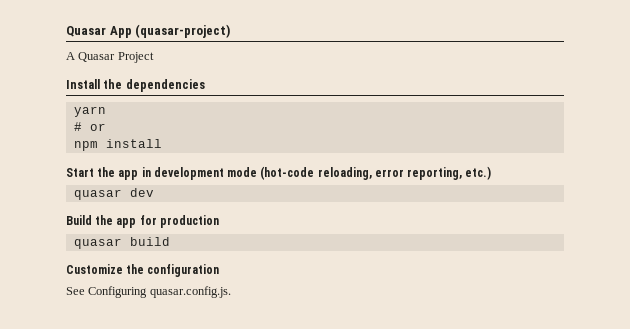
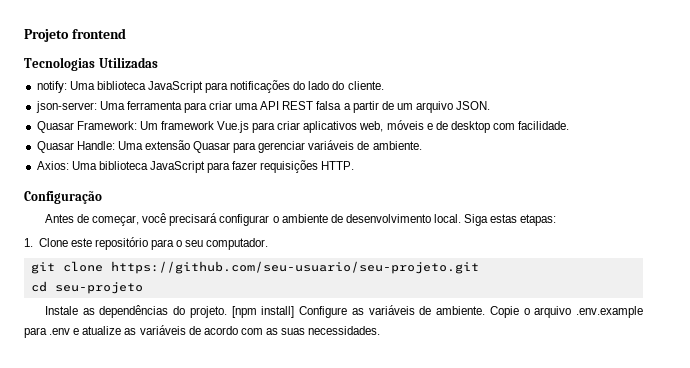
[66,24,231,38] [66,52,154,63] [66,79,205,92] [73,106,106,117] [73,122,106,131] [73,139,162,151] [66,166,492,180] [73,188,154,200] [66,215,219,228] [73,237,170,249] [66,264,220,277] [66,286,231,298] Quasar App (quasar-project) // A Quasar Project // Install the dependencies // yarn // # or // npm install // Start the app in development mode (hot-code reloading, error reporting, etc.) // quasar dev // Build the app for production // quasar build // Customize the configuration // See Configuring quasar.config.js. -> [24,28,126,42] [24,57,158,71] [36,80,384,93] [35,101,491,113] [36,120,570,133] [36,140,422,153] [36,160,355,173] [24,191,102,204] [44,213,557,226] [24,237,269,250] [30,261,479,274] [30,281,143,294] [44,305,643,318] [24,325,381,338] Projeto frontend // Tecnologias Utilizadas // notify: Uma biblioteca JavaScript para notificações do lado do cliente. // json-server: Uma ferramenta para criar uma API REST falsa a partir de um arquivo JSON. // Quasar Framework: Um framework Vue.js para criar aplicativos web, móveis e de desktop com facilidade. // Quasar Handle: Uma extensão Quasar para gerenciar variáveis de ambiente. // Axios: Uma biblioteca JavaScript para fazer requisições HTTP. // Configuração // Antes de começar, você precisará configurar o ambiente de desenvolvimento local. Siga estas etapas: // 1. Clone este repositório para o seu computador. // git clone https://github.com/seu-usuario/seu-projeto.git // cd seu-projeto // Instale as dependências do projeto. [npm install] Configure as variáveis de ambiente. Copie o arquivo .env.example para .env e atualize as variáveis de acordo com as suas necessidades.

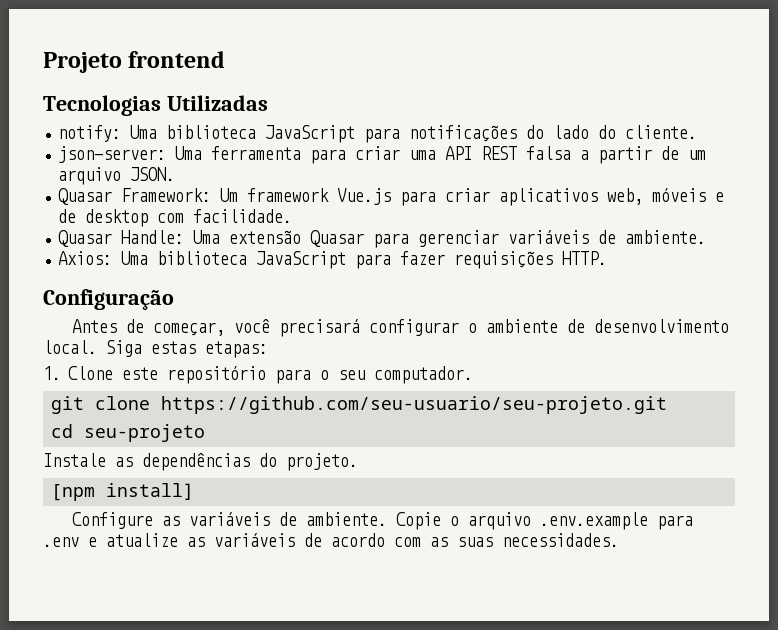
(227, 312) none -> (358, 462) //
(295, 312) none -> (195, 491) //

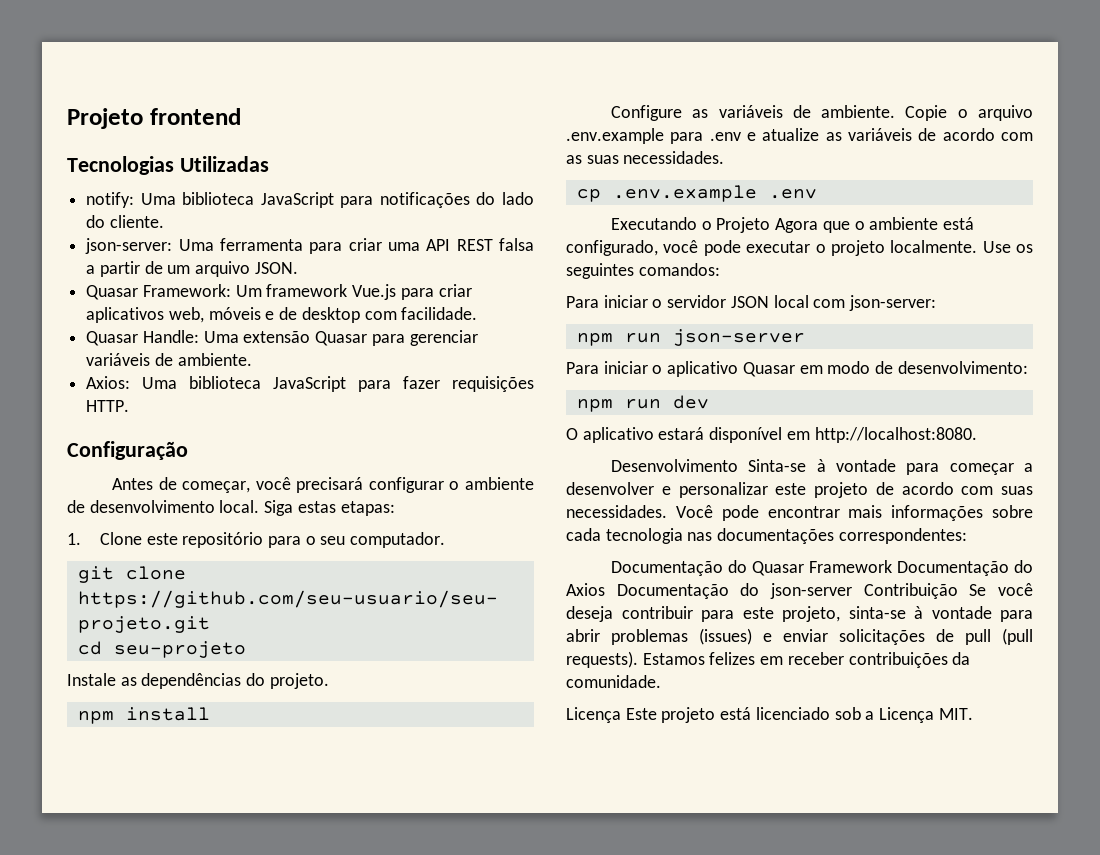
[51,483,195,501] [npm install] -> [77,707,210,724] npm install
(619, 540) none -> [576,185,817,202] [610,217,974,233] [566,240,1033,256] [566,263,720,279] [566,295,937,311] [576,329,805,346] [566,361,1028,377] [576,395,709,412] [566,427,977,443] [610,459,1033,475] [566,482,1033,498] [566,505,1033,521] [566,528,967,544] [610,560,1033,576] [566,583,1033,599] [566,606,1033,622] [566,628,1033,645] [566,651,971,668] [566,675,661,688] [566,707,973,723] // cp .env.example .env // Executando o Projeto Agora que o ambiente está configurado, você pode executar o projeto localmente. Use os seguintes comandos: // Para iniciar o servidor JSON local com json-server: // npm run json-server // Para iniciar o aplicativo Quasar em modo de desenvolvimento: // npm run dev // O aplicativo estará disponível em http://localhost:8080. // Desenvolvimento Sinta-se à vontade para começar a desenvolver e personalizar este projeto de acordo com suas necessidades. Você pode encontrar mais informações sobre cada tecnologia nas documentações correspondentes: // Documentação do Quasar Framework Documentação do Axios Documentação do json-server Contribuição Se você deseja contribuir para este projeto, sinta-se à vontade para abrir problemas (issues) e enviar solicitações de pull (pull requests). Estamos felizes em receber contribuições da comunidade. // Licença Este projeto está licenciado sob a Licença MIT.

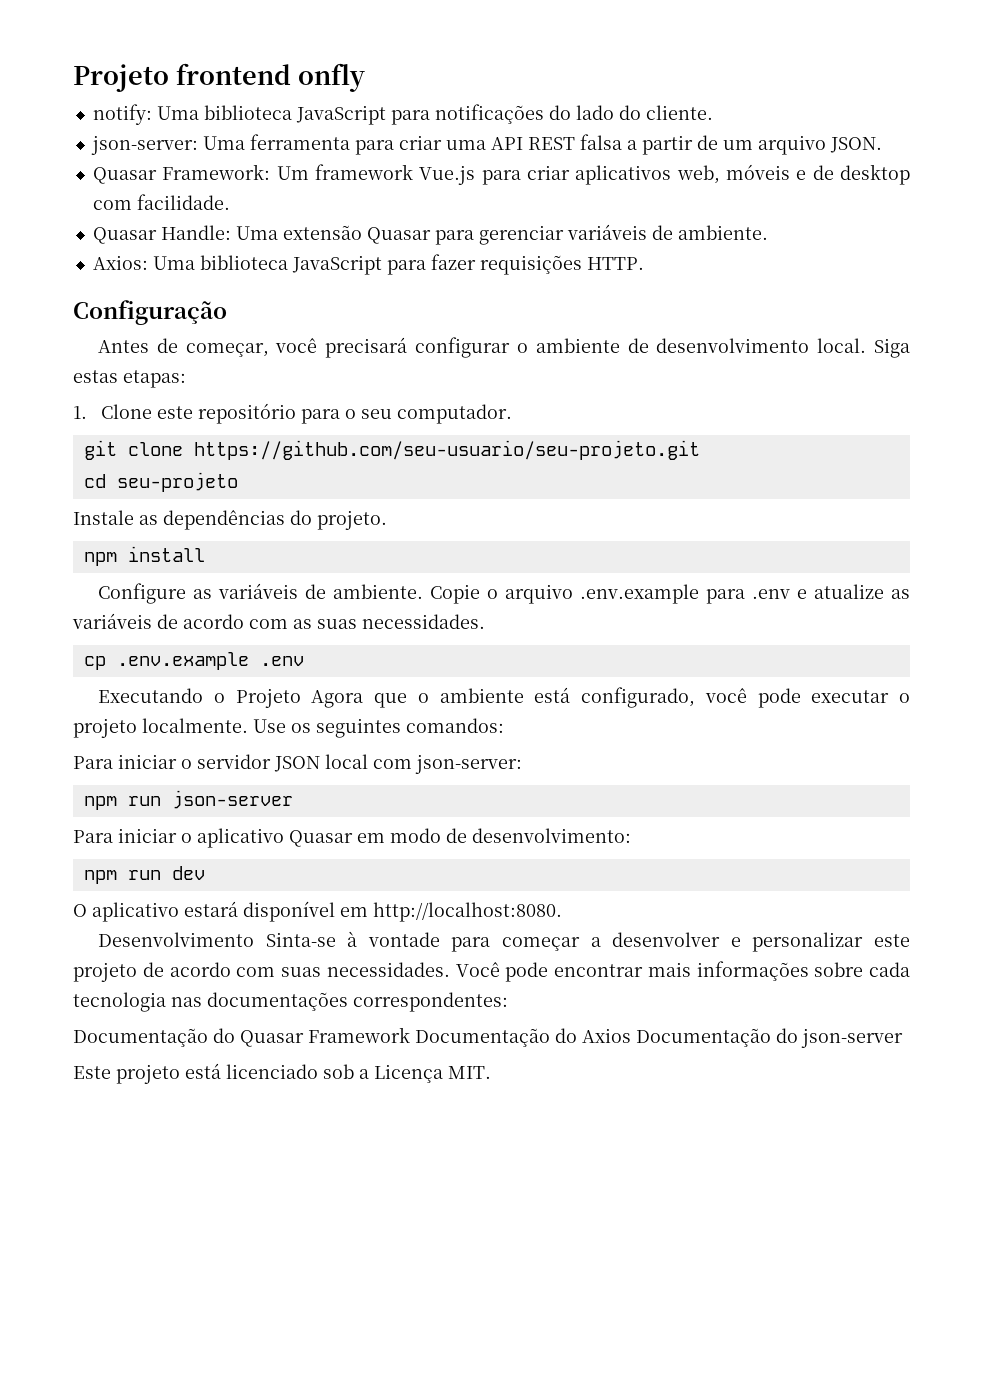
[67,156,269,175] // Tecnologias Utilizadas -> [297,63,365,92] onfly
[863,583,1033,599] [566,606,1033,622] [566,628,1033,645] [566,651,971,668] [566,675,661,688] [566,707,621,723] Contribuição Se você deseja contribuir para este projeto, sinta-se à vontade para abrir problemas (issues) e enviar solicitações de pull (pull requests). Estamos felizes em receber contribuições da comunidade. // Licença -> (903, 1038) //

